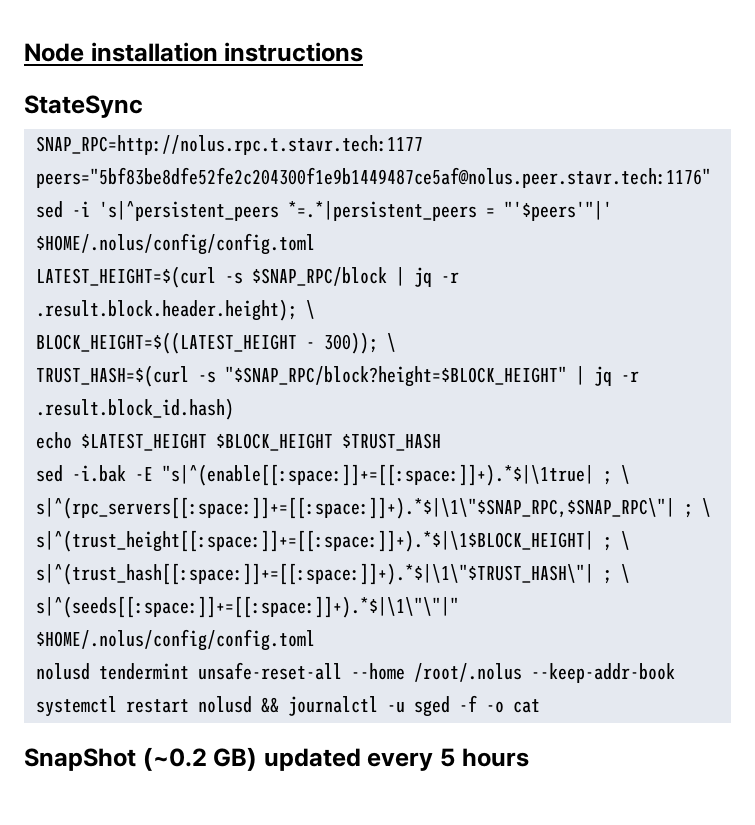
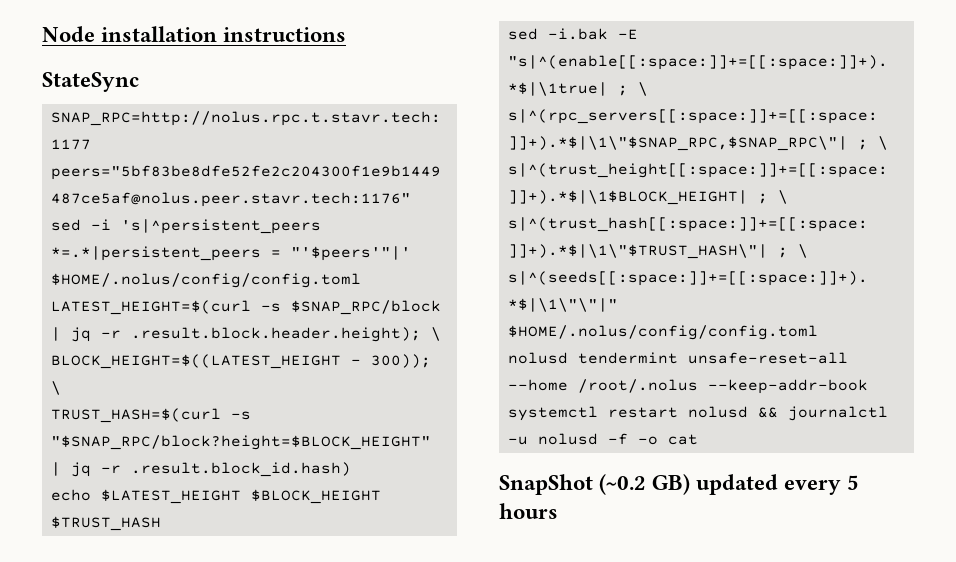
[413,696,450,717] sged -> [537,433,598,445] nolusd

